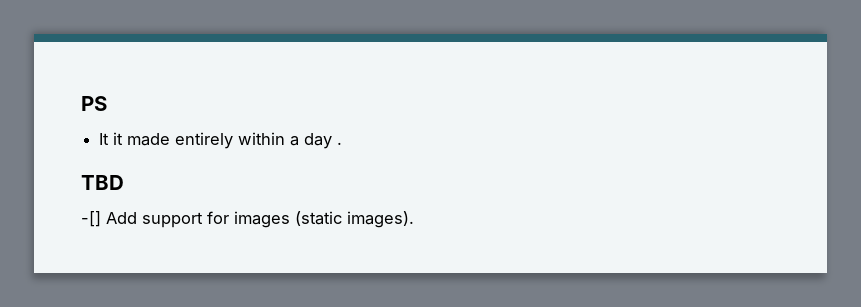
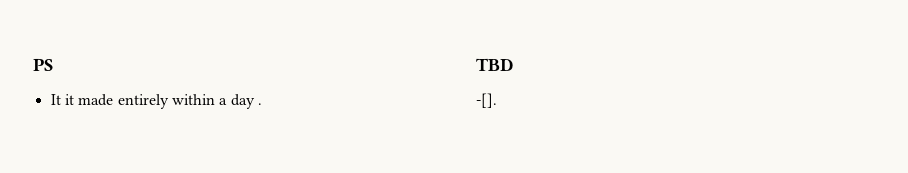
[81,211,414,228] -[] Add support for images (static images). -> [476,93,497,108] -[].

